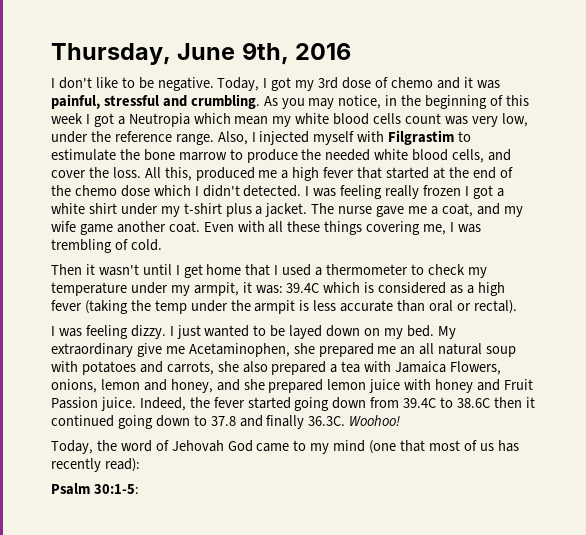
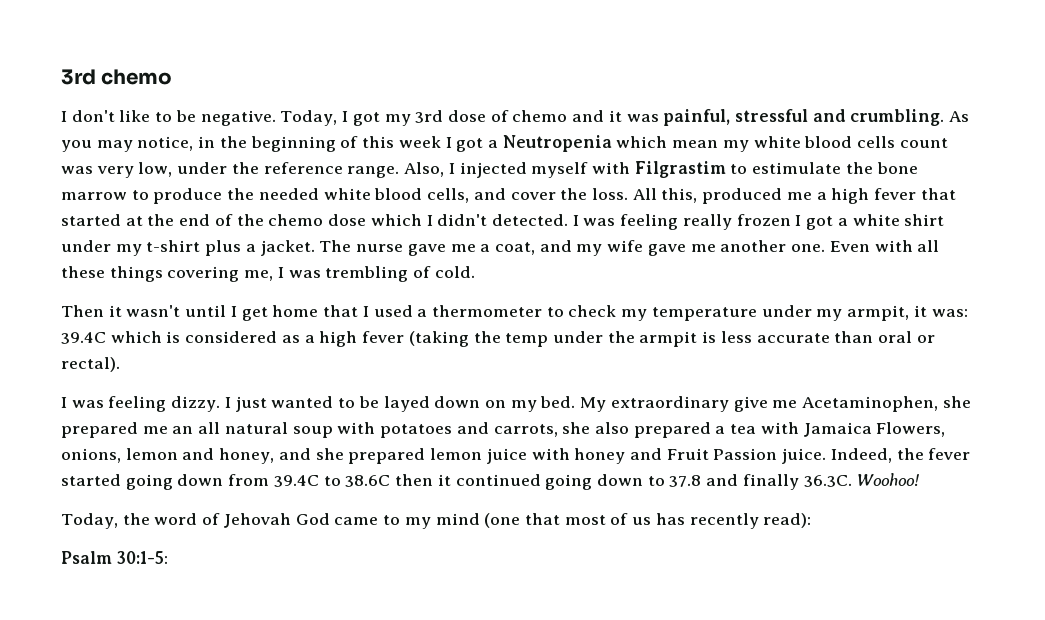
[51,42,352,65] Thursday, June 9th, 2016 -> [61,69,173,85] 3rd chemo
[128,113,190,127] Neutropia -> [502,135,612,152] Neutropenia
[79,221,200,235] game another coat. -> [647,240,826,256] gave me another one.

